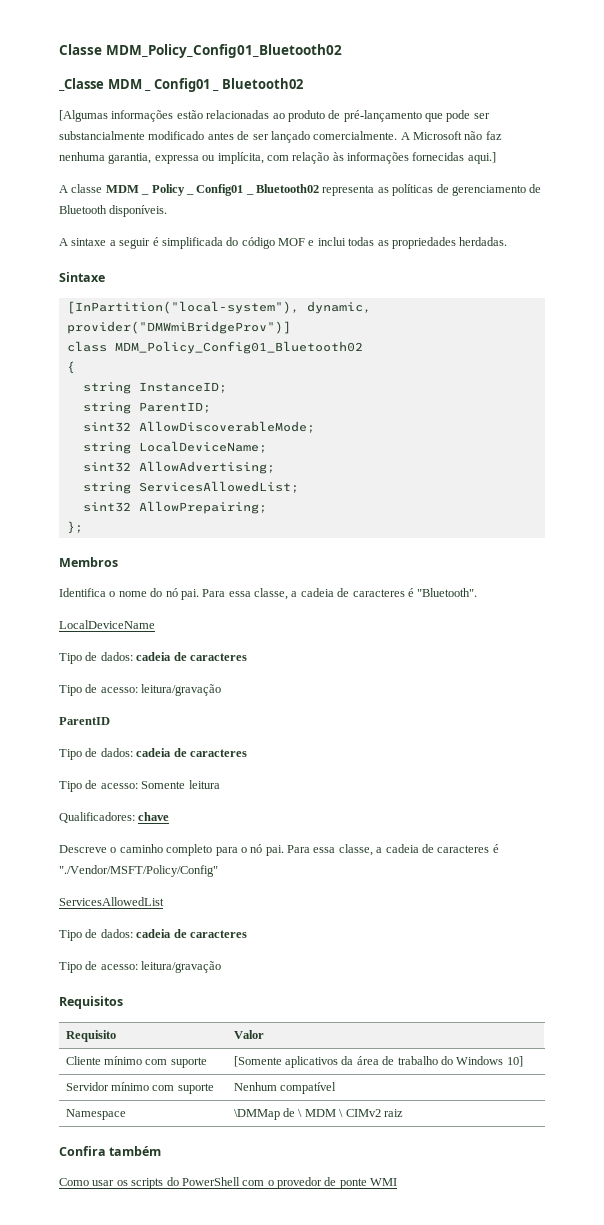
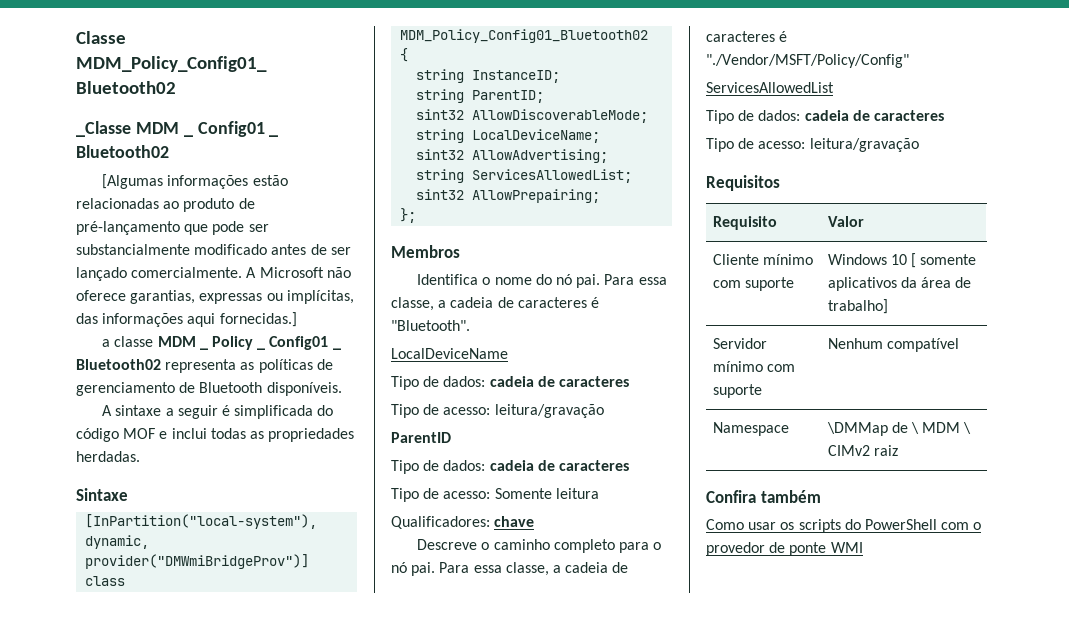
[485,131,502,140] [59,152,496,164] [59,185,68,193] faz nenhuma garantia, expressa ou implícita, com relação às informações fornecidas aqui.] // A -> [76,290,354,304] [76,312,297,327] [102,339,111,347] oferece garantias, expressas ou implícitas, das informações aqui fornecidas.] // a
[233,1056,523,1068] [Somente aplicativos da área de trabalho do Windows 10] -> [827,253,977,268] [827,277,972,291] [827,299,888,314] Windows 10 [ somente aplicativos da área de trabalho]

